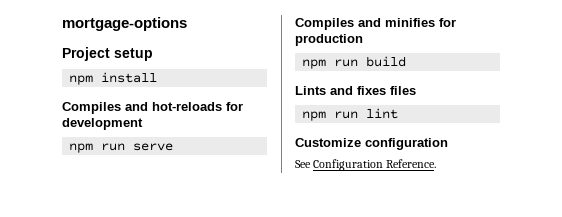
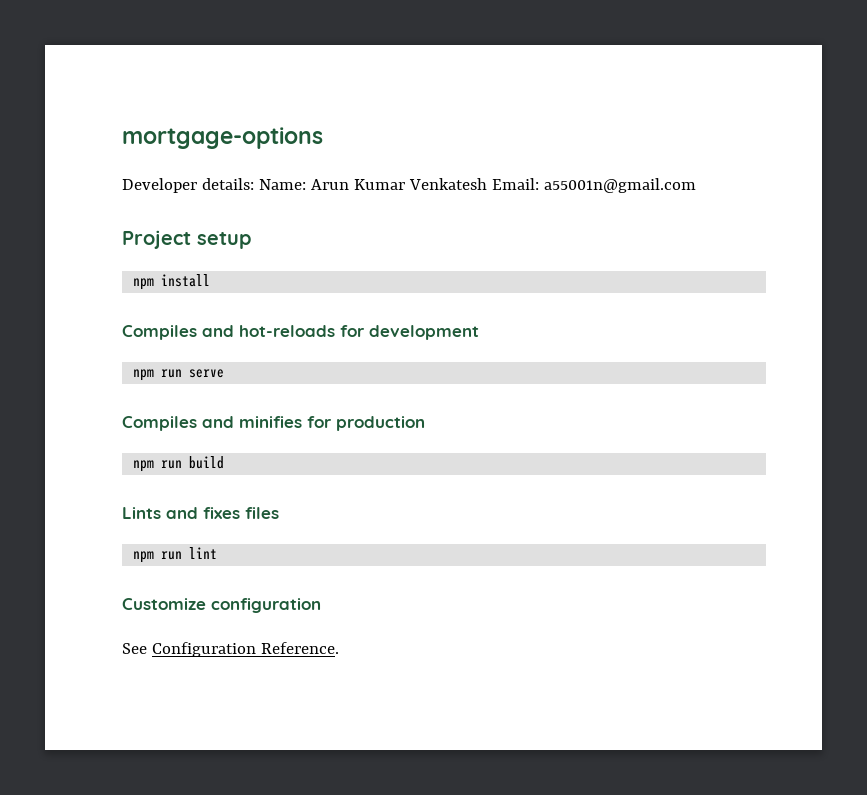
(187, 24) none -> [122,178,696,193] // Developer details: Name: Arun Kumar Venkatesh Email: a55001n@gmail.com

